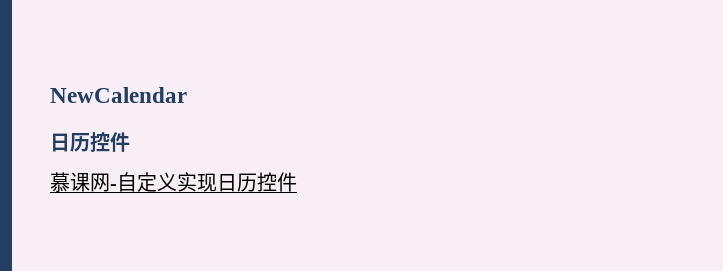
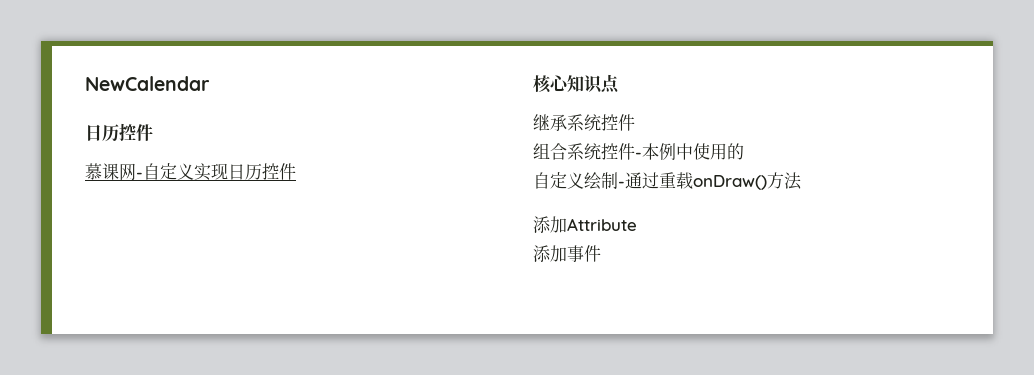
(297, 182) none -> [533,74,619,94] [533,114,635,131] [533,143,744,160] [533,172,802,190] [533,216,637,233] [533,245,601,262] // 核心知识点 // 继承系统控件 // 组合系统控件-本例中使用的 // 自定义绘制-通过重载onDraw()方法 // 添加Attribute // 添加事件

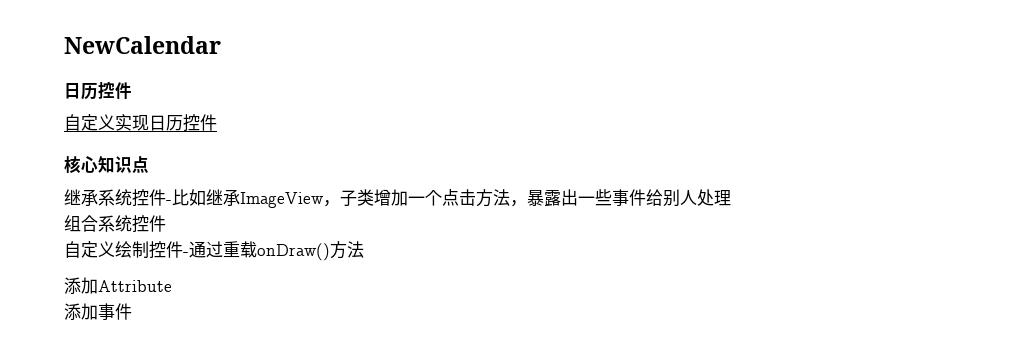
[85,163,143,181] 慕课网- -> (132, 90) none
(635, 122) none -> [166,189,731,208] -比如继承ImageView，子类增加一个点击方法，暴露出一些事件给别人处理
[635,143,744,160] -本例中使用的 -> (166, 223) none
(618, 180) none -> [149,241,183,259] 控件

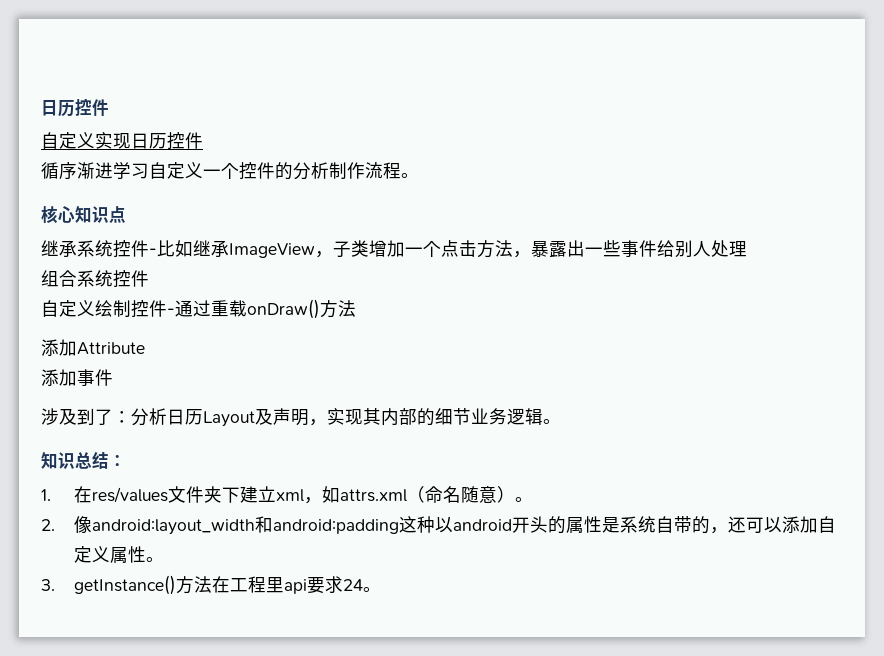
[64,36,221,54] NewCalendar // -> (41, 108) none
(217, 122) none -> [41,162,419,180] // 循序渐进学习自定义一个控件的分析制作流程。
(132, 311) none -> [41,408,561,427] [41,452,126,469] [41,486,534,504] [41,516,837,535] [74,546,165,563] [41,575,382,595] // 涉及到了：分析日历Layout及声明，实现其内部的细节业务逻辑。 // 知识总结： // 1.在res/values文件夹下建立xml，如attrs.xml（命名随意）。 // 2.像android:layout_width和android:padding这种以android开头的属性是系统自带的，还可以添加自定义属性。 // 3. getInstance()方法在工程里api要求24。

